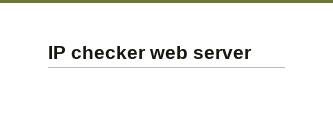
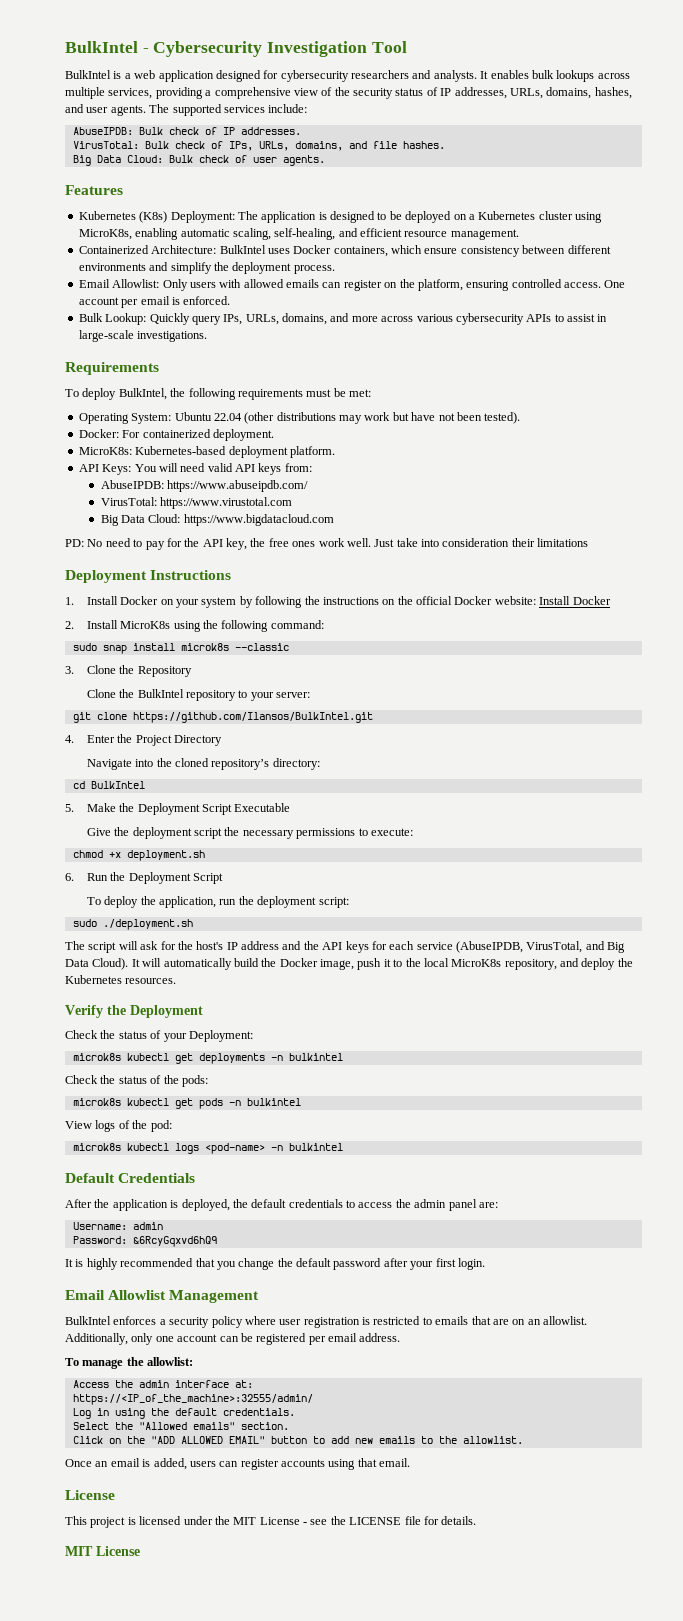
[48,46,253,59] IP checker web server -> [65,41,407,57] [65,70,630,82] [65,87,632,99] [65,104,308,116] [72,127,301,135] [72,141,445,151] [72,155,325,166] [65,185,123,195] [78,211,602,223] [78,228,519,240] [78,245,611,257] [78,262,335,274] [78,279,626,291] [78,296,231,308] [78,313,608,325] [78,330,208,342] [65,362,159,375] [65,388,371,400] [78,412,521,424] [78,429,274,441] [78,446,335,458] [78,463,312,475] [100,480,309,492] [100,497,293,509] [100,514,334,526] [65,538,589,550] [65,570,232,583] [65,596,611,608] [65,620,324,632] [72,643,289,654] [65,665,192,677] [86,689,311,701] [72,712,373,723] [65,734,223,746] [86,758,320,770] [72,781,145,789] [65,803,291,815] [86,827,413,839] [72,850,205,861] [65,872,224,884] [86,896,349,908] [72,919,193,930] [65,941,626,953] [65,958,633,970] [65,975,177,984] [65,1005,203,1018] [65,1030,253,1042] [72,1053,343,1064] [65,1075,208,1087] [72,1098,301,1109] [65,1120,172,1132] [72,1143,343,1154] [65,1173,196,1183] [65,1199,498,1211] [72,1222,163,1230] [72,1236,217,1247] [65,1258,485,1270] [65,1290,260,1303] [65,1316,587,1328] [65,1333,401,1345] [65,1357,194,1369] [72,1380,253,1388] [72,1394,313,1405] [72,1408,295,1419] [72,1422,289,1430] [72,1436,523,1444] [65,1458,411,1470] [65,1490,115,1500] [65,1516,477,1528] [65,1546,140,1556] BulkIntel - Cybersecurity Investigation Tool // BulkIntel is a web application designed for cybersecurity researchers and analysts. It enables bulk lookups across multiple services, providing a comprehensive view of the security status of IP addresses, URLs, domains, hashes, and user agents. The supported services include: // AbuseIPDB: Bulk check of IP addresses. // VirusTotal: Bulk check of IPs, URLs, domains, and file hashes. // Big Data Cloud: Bulk check of user agents. // Features // Kubernetes (K8s) Deployment: The application is designed to be deployed on a Kubernetes cluster using MicroK8s, enabling automatic scaling, self-healing, and efficient resource management. // Containerized Architecture: BulkIntel uses Docker containers, which ensure consistency between different environments and simplify the deployment process. // Email Allowlist: Only users with allowed emails can register on the platform, ensuring controlled access. One account per email is enforced. // Bulk Lookup: Quickly query IPs, URLs, domains, and more across various cybersecurity APIs to assist in large-scale investigations. // Requirements // To deploy BulkIntel, the following requirements must be met: // Operating System: Ubuntu 22.04 (other distributions may work but have not been tested). // Docker: For containerized deployment. // MicroK8s: Kubernetes-based deployment platform. // API Keys: You will need valid API keys from: // AbuseIPDB: https://www.abuseipdb.com/ // VirusTotal: https://www.virustotal.com // Big Data Cloud: https://www.bigdatacloud.com // PD: No need to pay for the API key, the free ones work well. Just take into consideration their limitations // Deployment Instructions // 1. Install Docker on your system by following the instructions on the official Docker website: Install Docker // 2. Install MicroK8s using the following command: // sudo snap install microk8s --classic // 3. Clone the Repository // Clone the BulkIntel repository to your server: // git clone https://github.com/Ilansos/BulkIntel.git // 4. Enter the Project Directory // Navigate into the cloned repository’s directory: // cd BulkIntel // 5. Make the Deployment Script Executable // Give the deployment script the necessary permissions to execute: // chmod +x deployment.sh // 6. Run the Deployment Script // To deploy the application, run the deployment script: // sudo ./deployment.sh // The script will ask for the host's IP address and the API keys for each service (AbuseIPDB, VirusTotal, and Big Data Cloud). It will automatically build the Docker image, push it to the local MicroK8s repository, and deploy the Kubernetes resources. // Verify the Deployment // Check the status of your Deployment: // microk8s kubectl get deployments -n bulkintel // Check the status of the pods: // microk8s kubectl get pods -n bulkintel // View logs of the pod: // microk8s kubectl logs <pod-name> -n bulkintel // Default Credentials // After the application is deployed, the default credentials to access the admin panel are: // Username: admin // Password: &6RcyGqxvd6hQ9 // It is highly recommended that you change the default password after your first login. // Email Allowlist Management // BulkIntel enforces a security policy where user registration is restricted to emails that are on an allowlist. Additionally, only one account can be registered per email address. // To manage the allowlist: // Access the admin interface at: // https://<IP_of_the_machine>:32555/admin/ // Log in using the default credentials. // Select the "Allowed emails" section. // Click on the "ADD ALLOWED EMAIL" button to add new emails to the allowlist. // Once an email is added, users can register accounts using that email. // License // This project is licensed under the MIT License - see the LICENSE file for details. // MIT License

